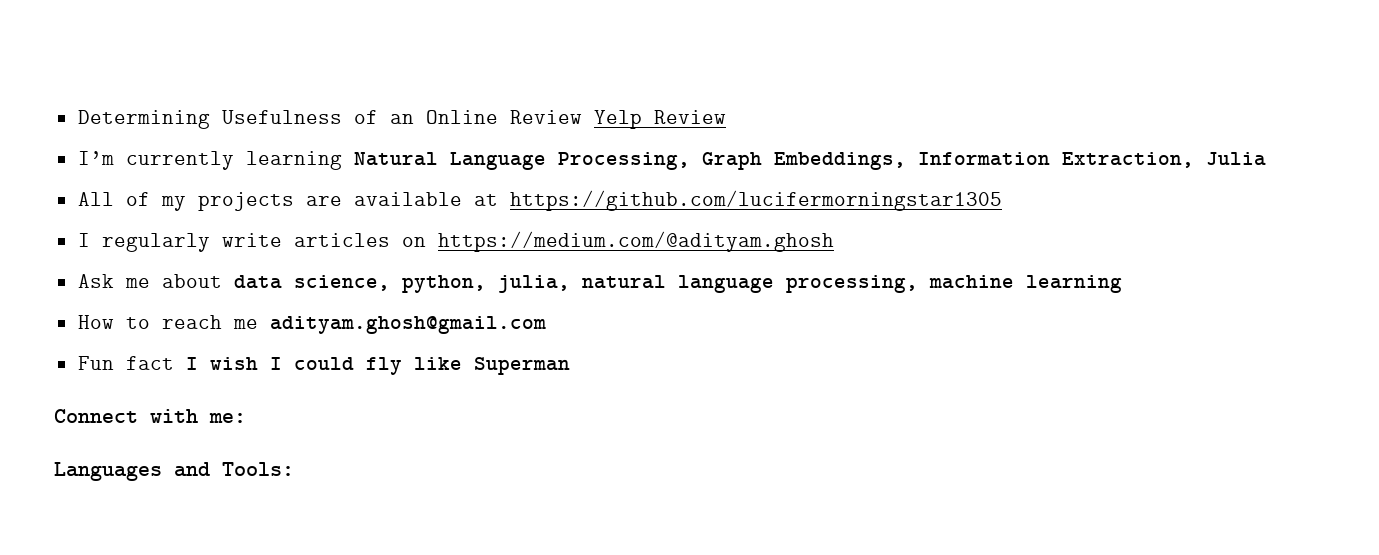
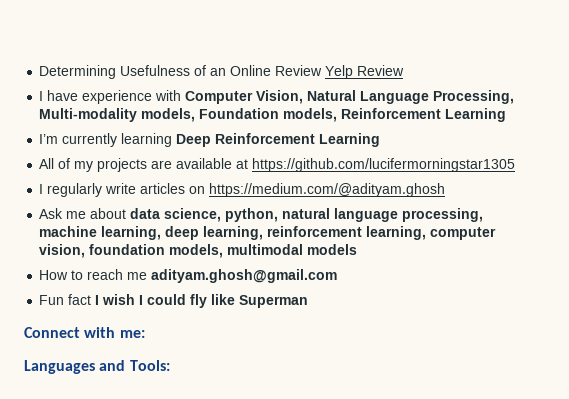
[77,151,1266,170] I’m currently learning Natural Language Processing, Graph Embeddings, Information Extraction, Julia -> [39,90,515,104] [39,108,507,122] [39,133,381,147] I have experience with Computer Vision, Natural Language Processing, Multi-modality models, Foundation models, Reinforcement Learning // I’m currently learning Deep Reinforcement Learning
[497,275,570,293] julia, -> (279, 215) none
[1025,275,1122,293] learning -> [101,226,497,240] [39,244,358,258] learning, deep learning, reinforcement learning, computer vision, foundation models, multimodal models

